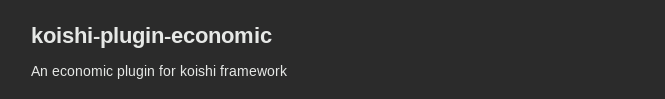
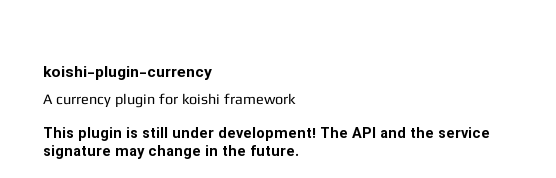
[31,27,272,48] [31,65,113,76] koishi-plugin-economic // An economic -> [43,66,212,80] [43,94,111,108] koishi-plugin-currency // A currency
(288, 70) none -> [43,127,490,141] [43,145,299,159] // This plugin is still under development! The API and the service signature may change in the future.

